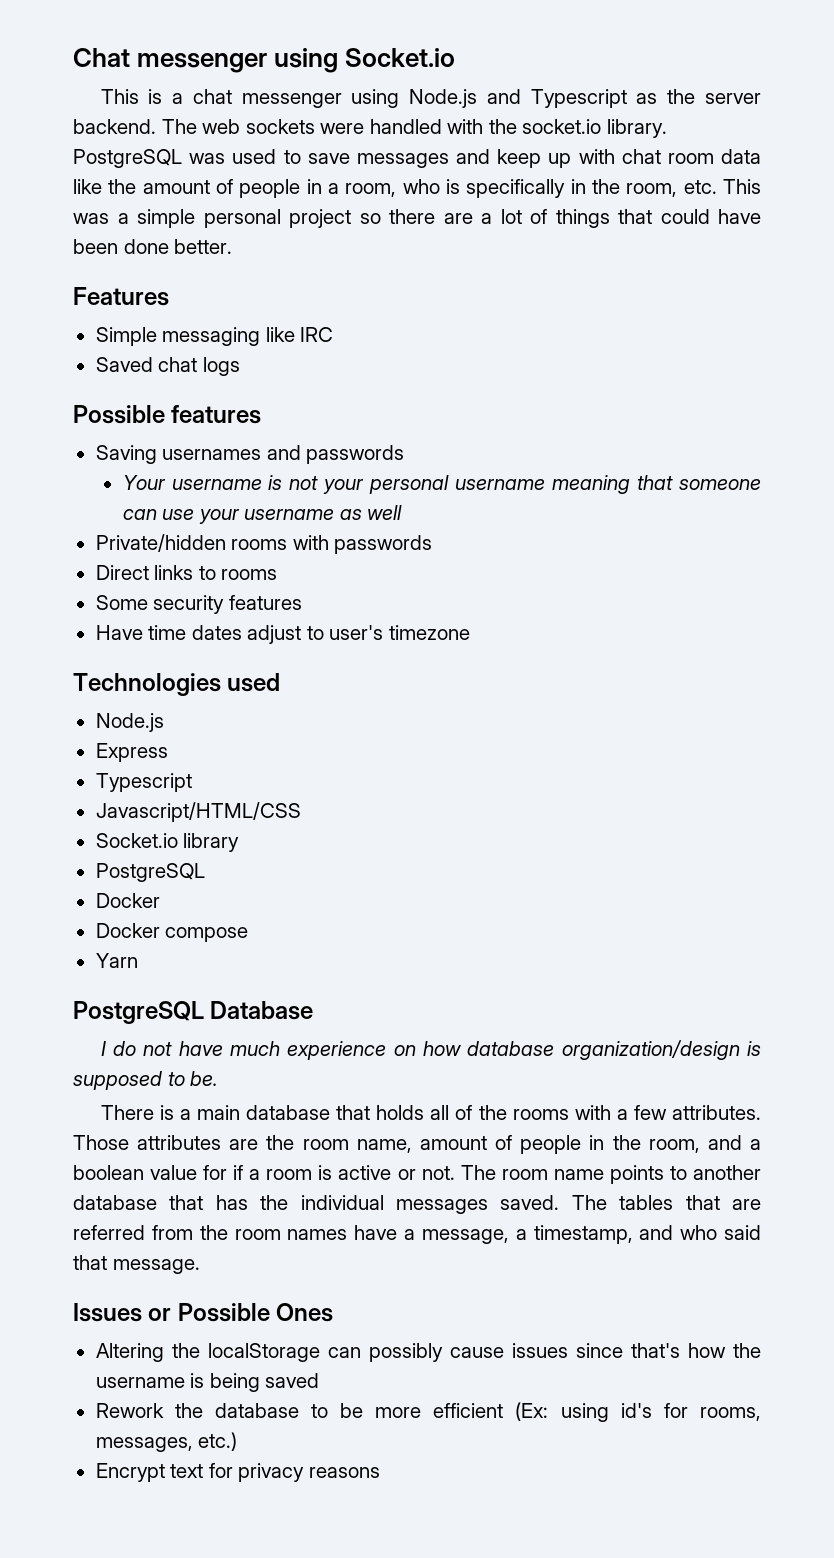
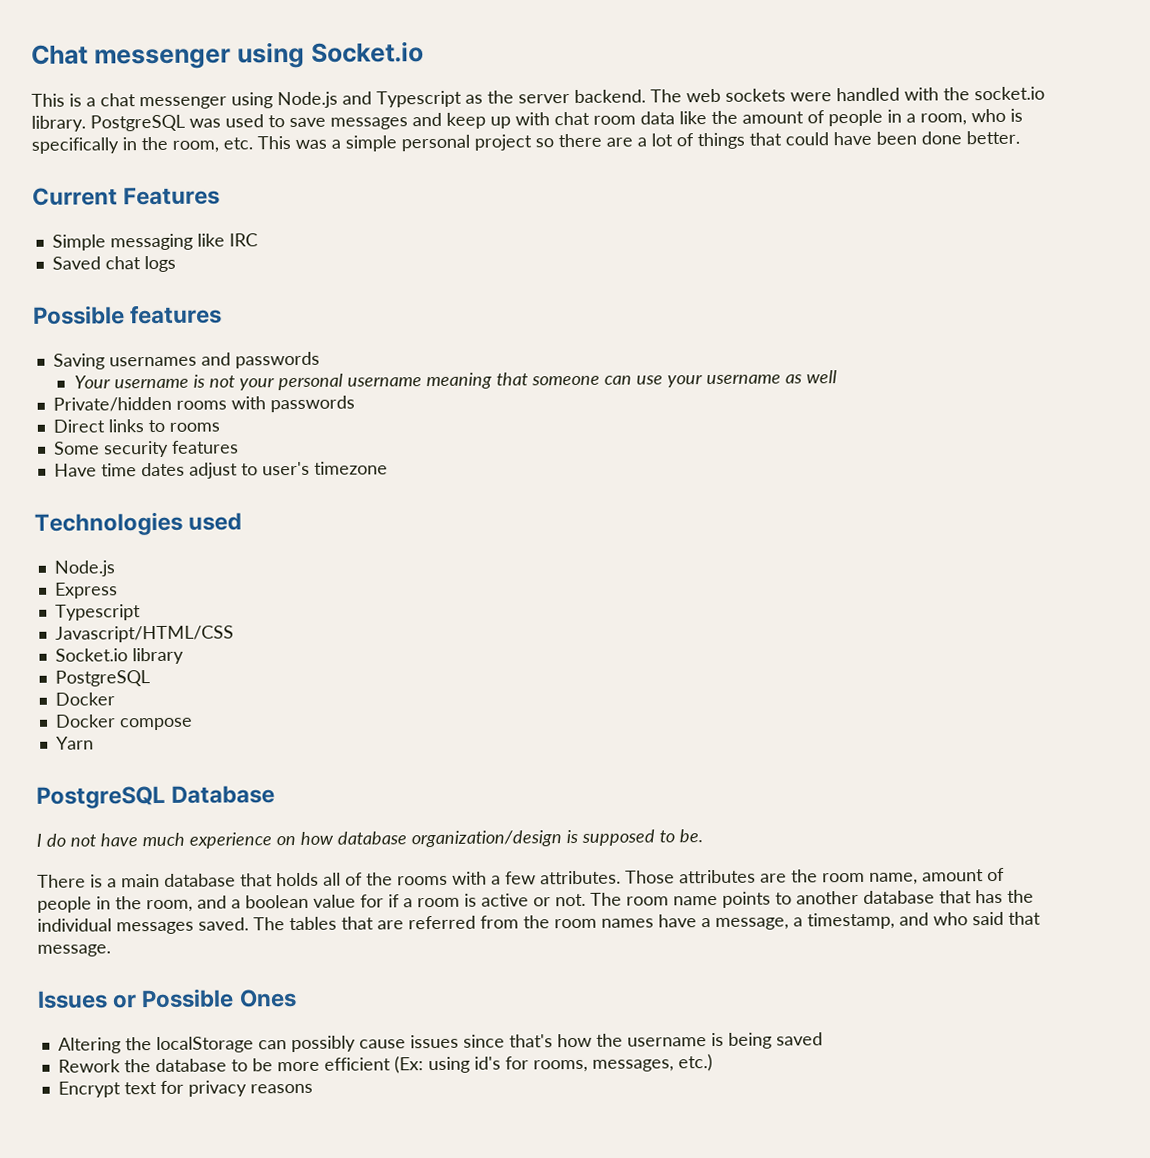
(233, 246) none -> [32,187,118,206] Current

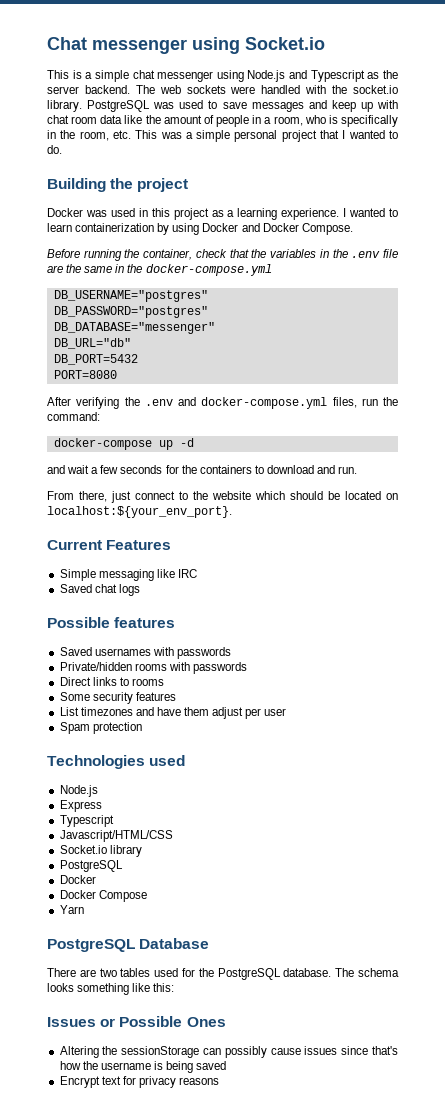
(96, 102) none -> [94,70,129,82] simple
[535,130,1020,150] so there are a lot of things that could have been done better. -> [320,130,399,139] [47,145,62,154] [47,178,189,192] [47,208,399,220] [47,223,353,235] [47,249,398,261] [47,264,272,276] [53,290,208,302] [53,306,208,318] [53,322,215,334] [53,338,131,349] [53,354,138,365] [53,370,117,379] [47,397,398,409] [47,412,100,421] [53,438,194,450] [47,465,358,474] [47,491,398,503] [47,506,232,518] that I wanted to do. // Building the project // Docker was used in this project as a learning experience. I wanted to learn containerization by using Docker and Docker Compose. // Before running the container, check that the variables in the .env file are the same in the docker-compose.yml // DB_USERNAME="postgres" // DB_PASSWORD="postgres" // DB_DATABASE="messenger" // DB_URL="db" // DB_PORT=5432 // PORT=8080 // After verifying the .env and docker-compose.yml files, run the command: // docker-compose up -d // and wait a few seconds for the containers to download and run. // From there, just connect to the website which should be located on localhost:${your_env_port}.
[52,351,320,370] [73,370,837,391] Saving usernames and passwords // Your username is not your personal username meaning that someone can use your username as well -> [59,647,231,659] Saved usernames with passwords
[53,461,388,479] Have time dates adjust to user's timezone -> [59,707,287,719] [59,722,142,734] List timezones and have them adjust per user // Spam protection
[118,717,193,731] compose -> [98,890,147,902] Compose
[36,829,703,849] [37,867,1005,888] [37,889,1034,913] [37,911,1041,935] [37,944,111,957] I do not have much experience on how database organization/design is supposed to be. // There is a main database that holds all of the rooms with a few attributes. Those attributes are the room name, amount of people in the room, and a boolean value for if a room is active or not. The room name points to another database that has the individual messages saved. The tables that are referred from the room names have a message, a timestamp, and who said that message. -> [47,968,400,980] [47,983,175,995] There are two tables used for the PostgreSQL database. The schema looks something like this:
[155,1036,254,1054] localStorage -> [121,1046,200,1058] sessionStorage
[57,1054,713,1074] // Rework the database to be more efficient (Ex: using id's for rooms, messages, etc.) -> (227, 1065) none

